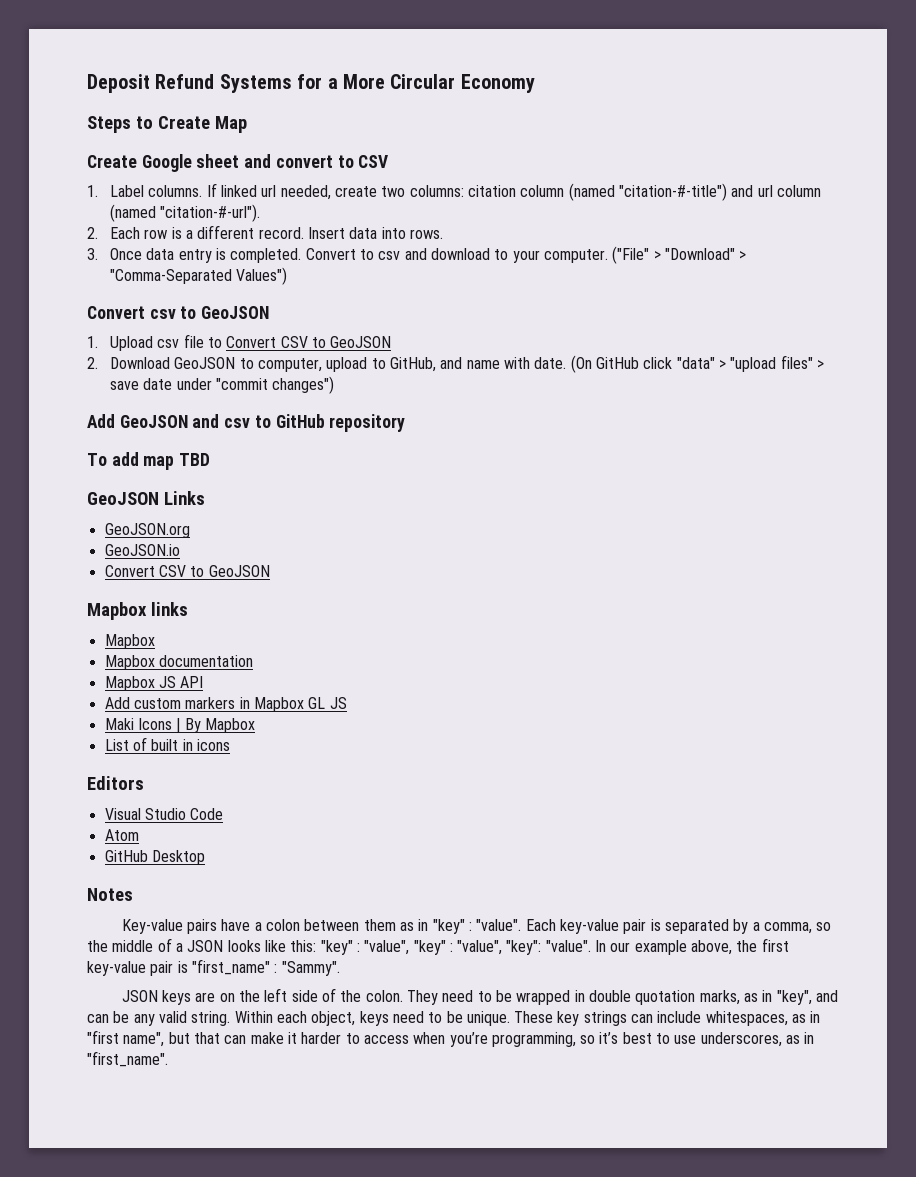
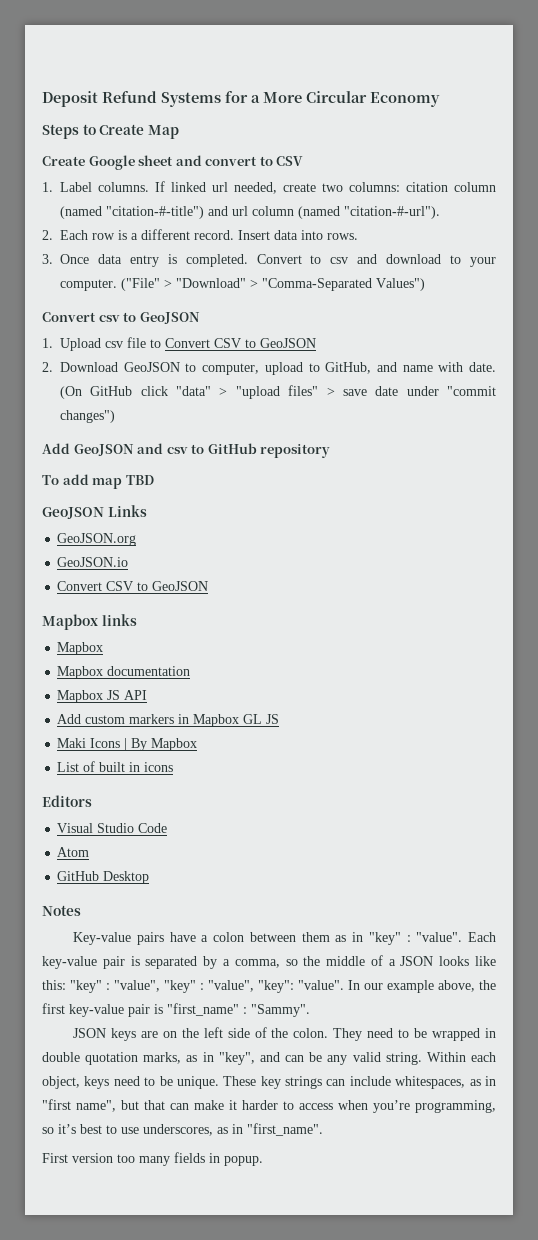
(168, 1059) none -> [42,1152,263,1166] // First version too many fields in popup.

